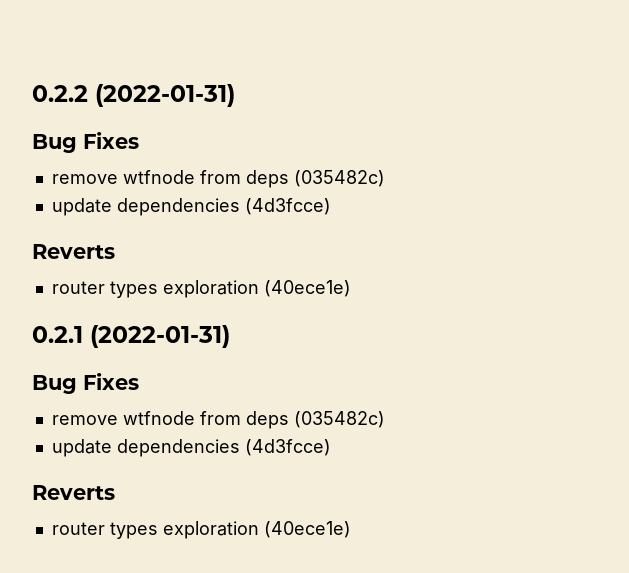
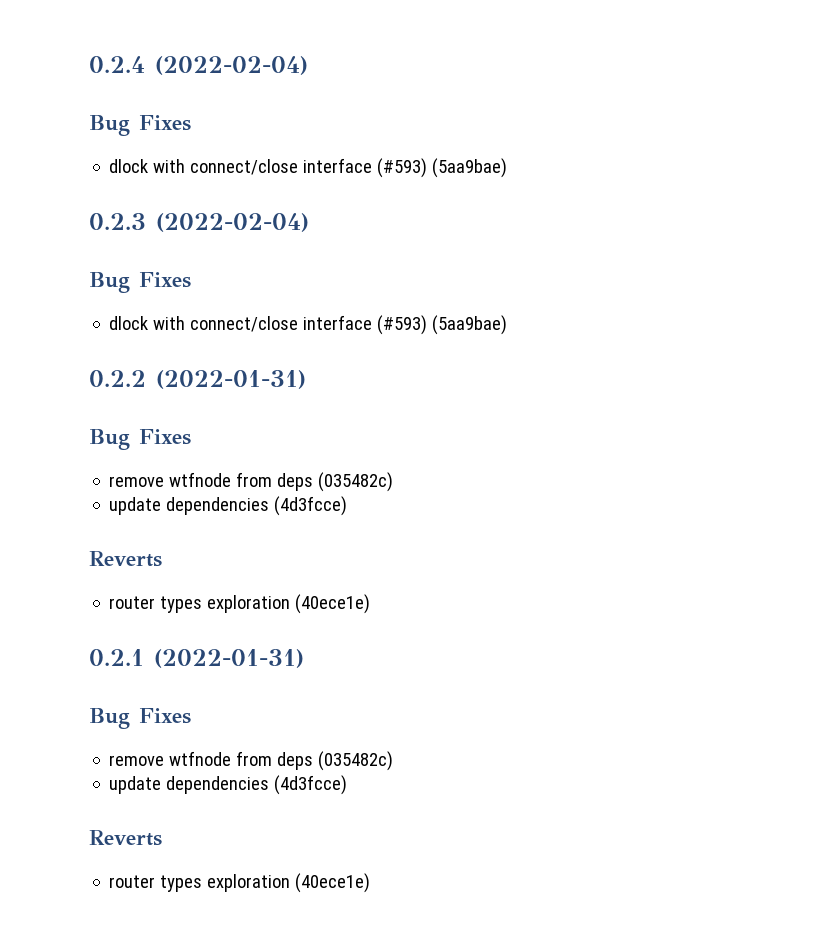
(32, 93) none -> [89,56,308,75] [89,115,191,136] [109,158,508,178] [89,213,309,232] [89,272,191,293] [109,315,508,335] 0.2.4 (2022-02-04) // Bug Fixes // dlock with connect/close interface (#593) (5aa9bae) // 0.2.3 (2022-02-04) // Bug Fixes // dlock with connect/close interface (#593) (5aa9bae) //

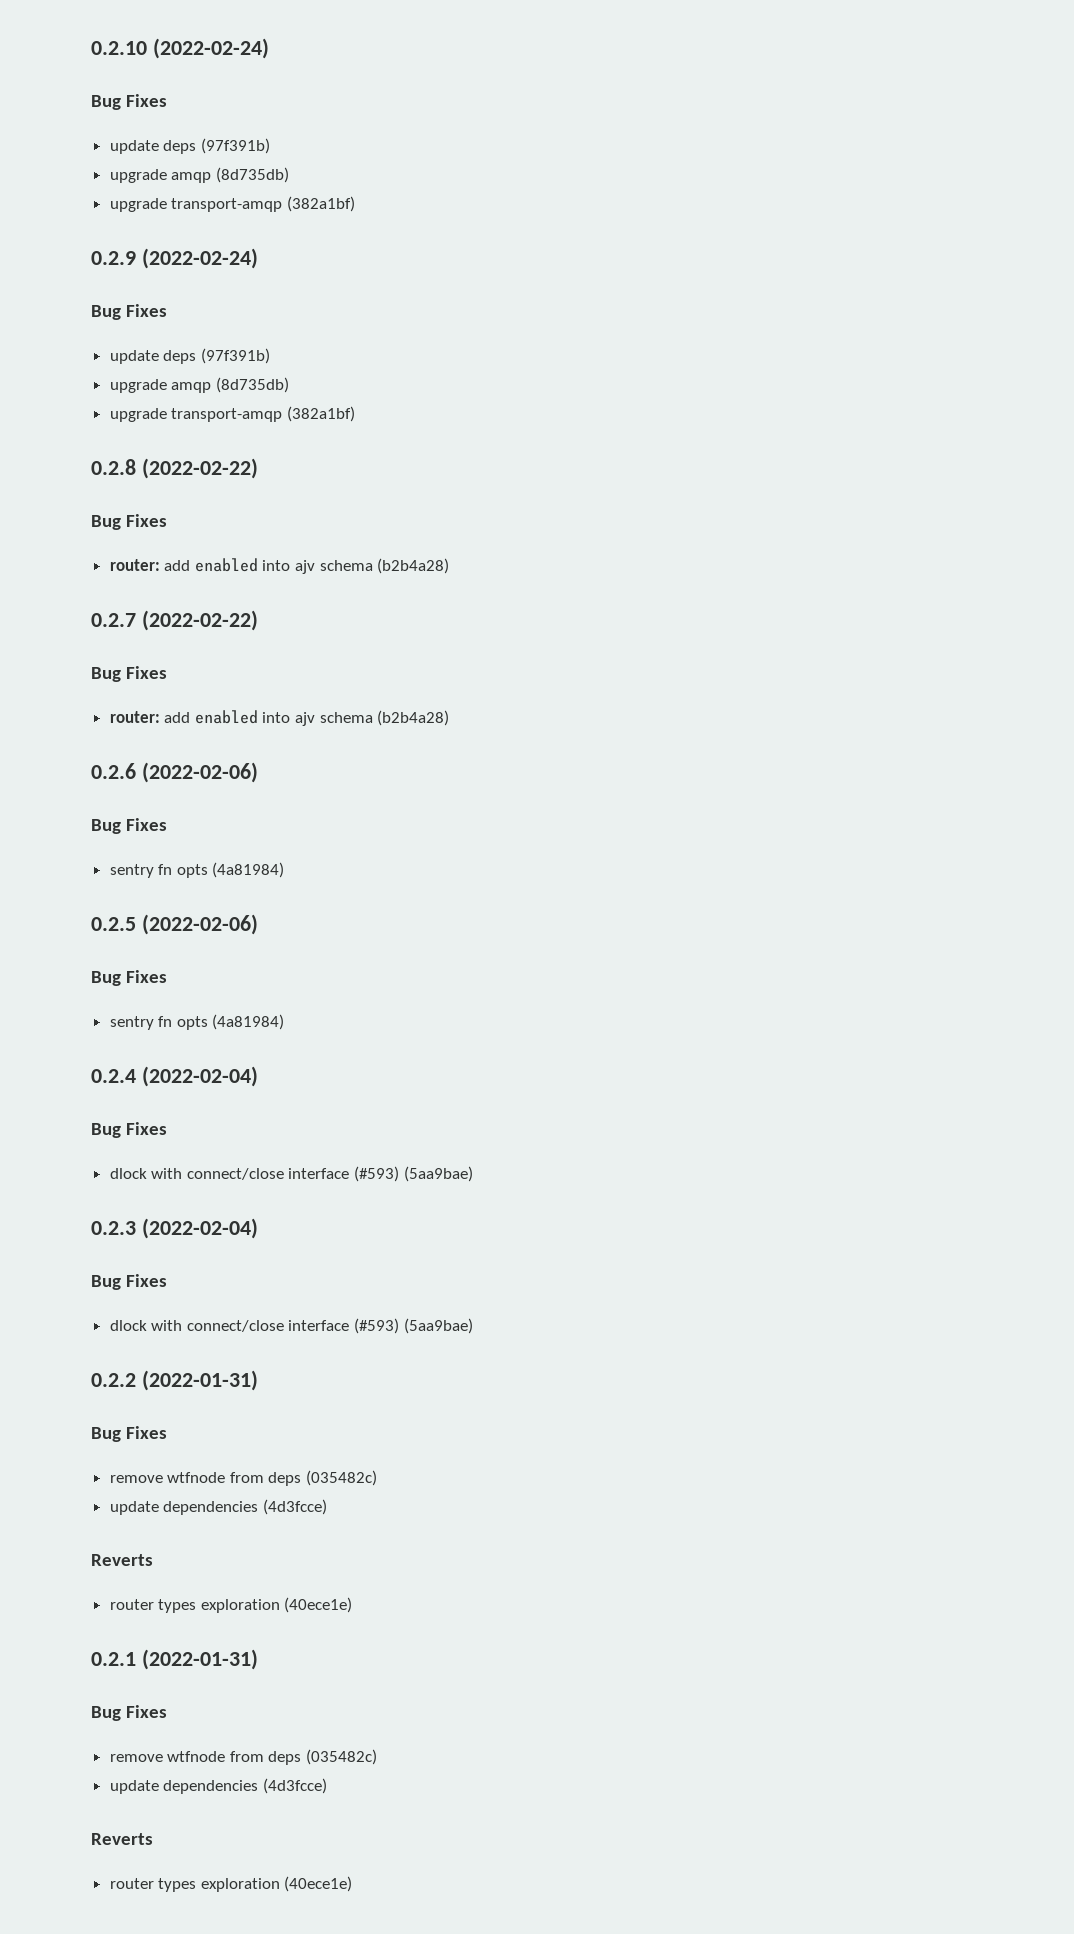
(89, 64) none -> [91,38,269,59] [91,94,168,110] [109,138,270,154] [109,167,289,183] [109,196,355,212] [91,248,258,269] [91,304,168,320] [109,348,270,364] [109,377,289,393] [109,406,355,422] [91,458,258,479] [91,514,168,530] [109,558,450,574] [91,610,258,631] [91,666,168,682] [109,710,450,726] [91,762,258,783] [91,818,168,834] [109,862,285,878] [91,914,258,935] [91,970,168,986] [109,1014,285,1030] 0.2.10 (2022-02-24) // Bug Fixes // update deps (97f391b) // upgrade amqp (8d735db) // upgrade transport-amqp (382a1bf) // 0.2.9 (2022-02-24) // Bug Fixes // update deps (97f391b) // upgrade amqp (8d735db) // upgrade transport-amqp (382a1bf) // 0.2.8 (2022-02-22) // Bug Fixes // router: add enabled into ajv schema (b2b4a28) // 0.2.7 (2022-02-22) // Bug Fixes // router: add enabled into ajv schema (b2b4a28) // 0.2.6 (2022-02-06) // Bug Fixes // sentry fn opts (4a81984) // 0.2.5 (2022-02-06) // Bug Fixes // sentry fn opts (4a81984) //

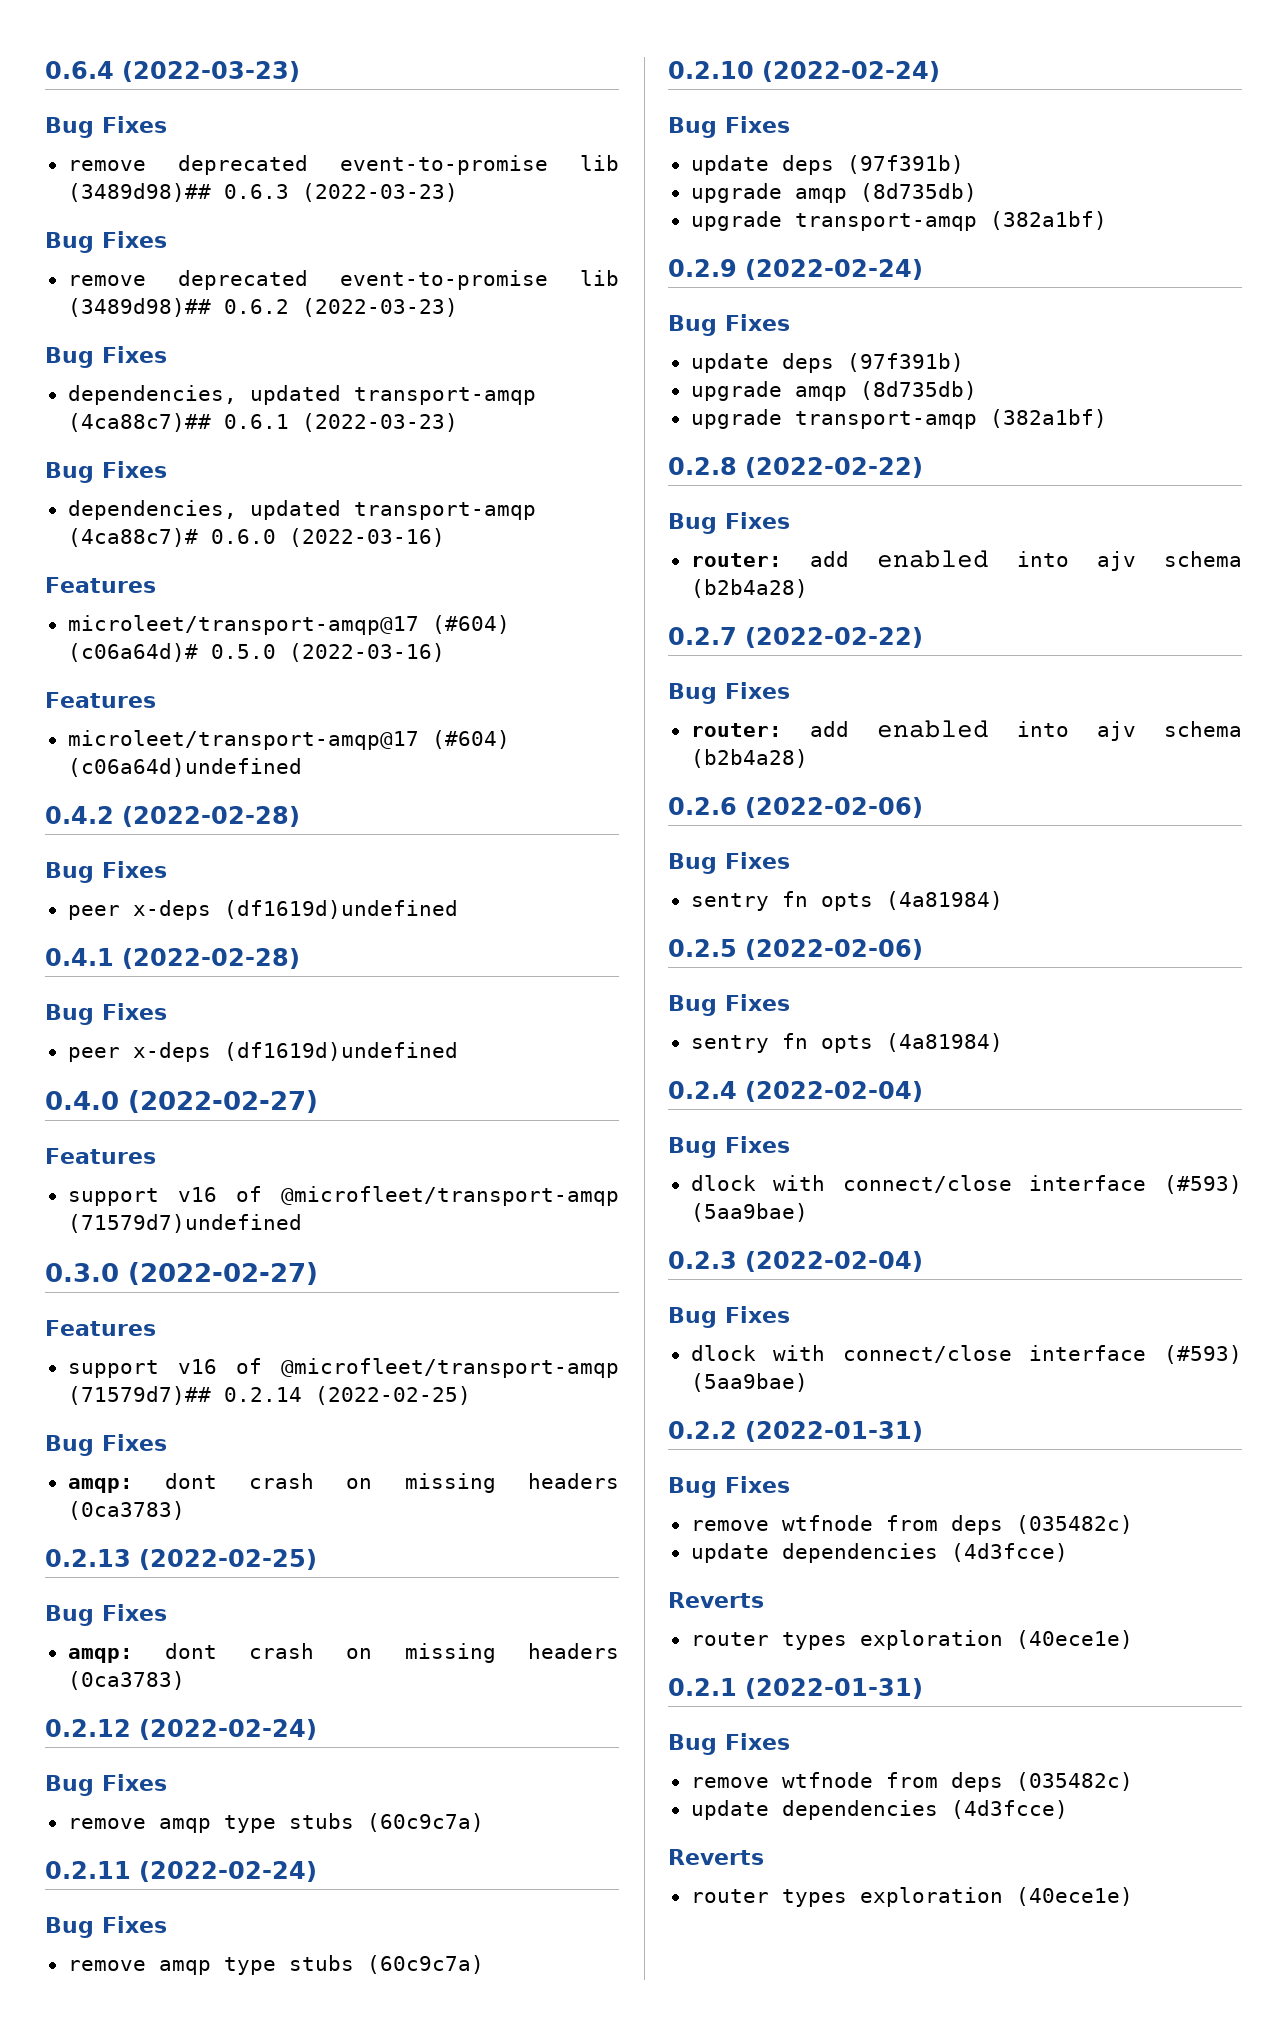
(91, 48) none -> [45,61,300,82] [45,116,167,138] [67,155,620,175] [67,183,458,202] [45,231,167,253] [67,270,620,290] [67,298,458,317] [45,346,167,368] [67,385,536,405] [67,413,458,432] [45,461,167,483] [67,500,536,520] [67,528,445,547] [45,577,156,593] [67,615,510,635] [67,643,445,662] [45,692,156,708] [67,730,510,750] [67,758,302,777] [45,806,300,827] [45,861,167,883] [67,900,458,920] [45,948,300,969] [45,1003,167,1025] [67,1042,458,1062] [45,1090,318,1113] [45,1148,156,1164] [67,1186,619,1206] [67,1214,302,1233] [45,1262,318,1285] [45,1320,156,1336] [67,1358,619,1378] [67,1386,471,1405] [45,1434,167,1456] [67,1473,619,1493] [67,1501,185,1520] [45,1549,317,1570] [45,1604,167,1626] [67,1643,619,1663] [67,1671,185,1690] [45,1719,317,1740] [45,1774,167,1796] [67,1813,484,1833] [45,1861,317,1882] [45,1916,167,1938] [67,1955,484,1975] 0.6.4 (2022-03-23) // Bug Fixes // remove deprecated event-to-promise lib (3489d98)## 0.6.3 (2022-03-23) // Bug Fixes // remove deprecated event-to-promise lib (3489d98)## 0.6.2 (2022-03-23) // Bug Fixes // dependencies, updated transport-amqp (4ca88c7)## 0.6.1 (2022-03-23) // Bug Fixes // dependencies, updated transport-amqp (4ca88c7)# 0.6.0 (2022-03-16) // Features // microleet/transport-amqp@17 (#604) (c06a64d)# 0.5.0 (2022-03-16) // Features // microleet/transport-amqp@17 (#604) (c06a64d)undefined // 0.4.2 (2022-02-28) // Bug Fixes // peer x-deps (df1619d)undefined // 0.4.1 (2022-02-28) // Bug Fixes // peer x-deps (df1619d)undefined // 0.4.0 (2022-02-27) // Features // support v16 of @microfleet/transport-amqp (71579d7)undefined // 0.3.0 (2022-02-27) // Features // support v16 of @microfleet/transport-amqp (71579d7)## 0.2.14 (2022-02-25) // Bug Fixes // amqp: dont crash on missing headers (0ca3783) // 0.2.13 (2022-02-25) // Bug Fixes // amqp: dont crash on missing headers (0ca3783) // 0.2.12 (2022-02-24) // Bug Fixes // remove amqp type stubs (60c9c7a) // 0.2.11 (2022-02-24) // Bug Fixes // remove amqp type stubs (60c9c7a) //

